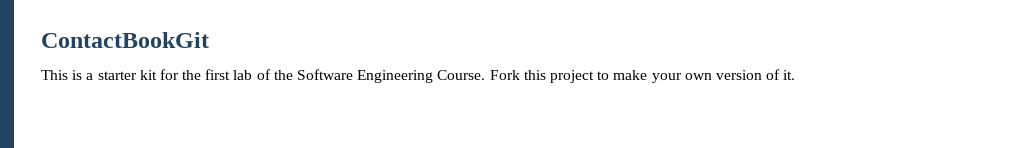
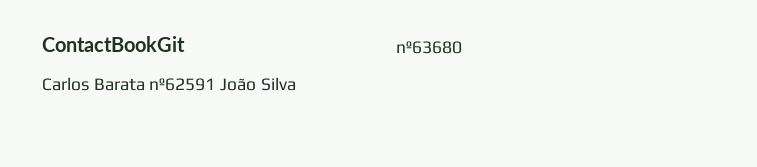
[41,69,796,83] This is a starter kit for the first lab of the Software Engineering Course. Fork this project to make your own version of it. -> [42,77,296,91] [396,41,462,54] Carlos Barata nº62591 João Silva nº63680

